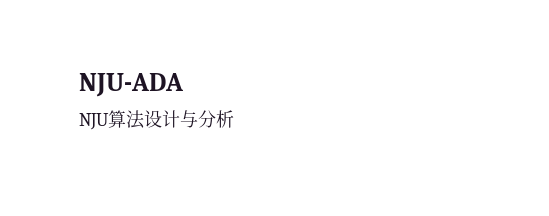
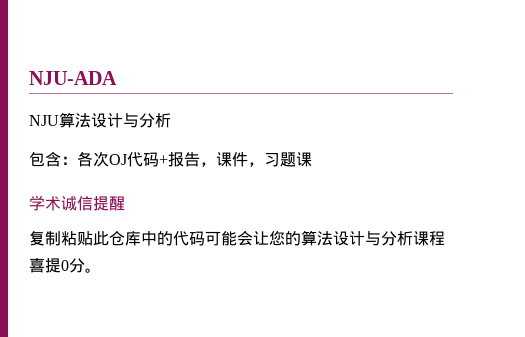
(234, 119) none -> [29,151,312,167] [29,195,125,211] [29,230,445,246] [29,258,101,273] // 包含：各次OJ代码+报告，课件，习题课 // 学术诚信提醒 // 复制粘贴此仓库中的代码可能会让您的算法设计与分析课程喜提0分。

